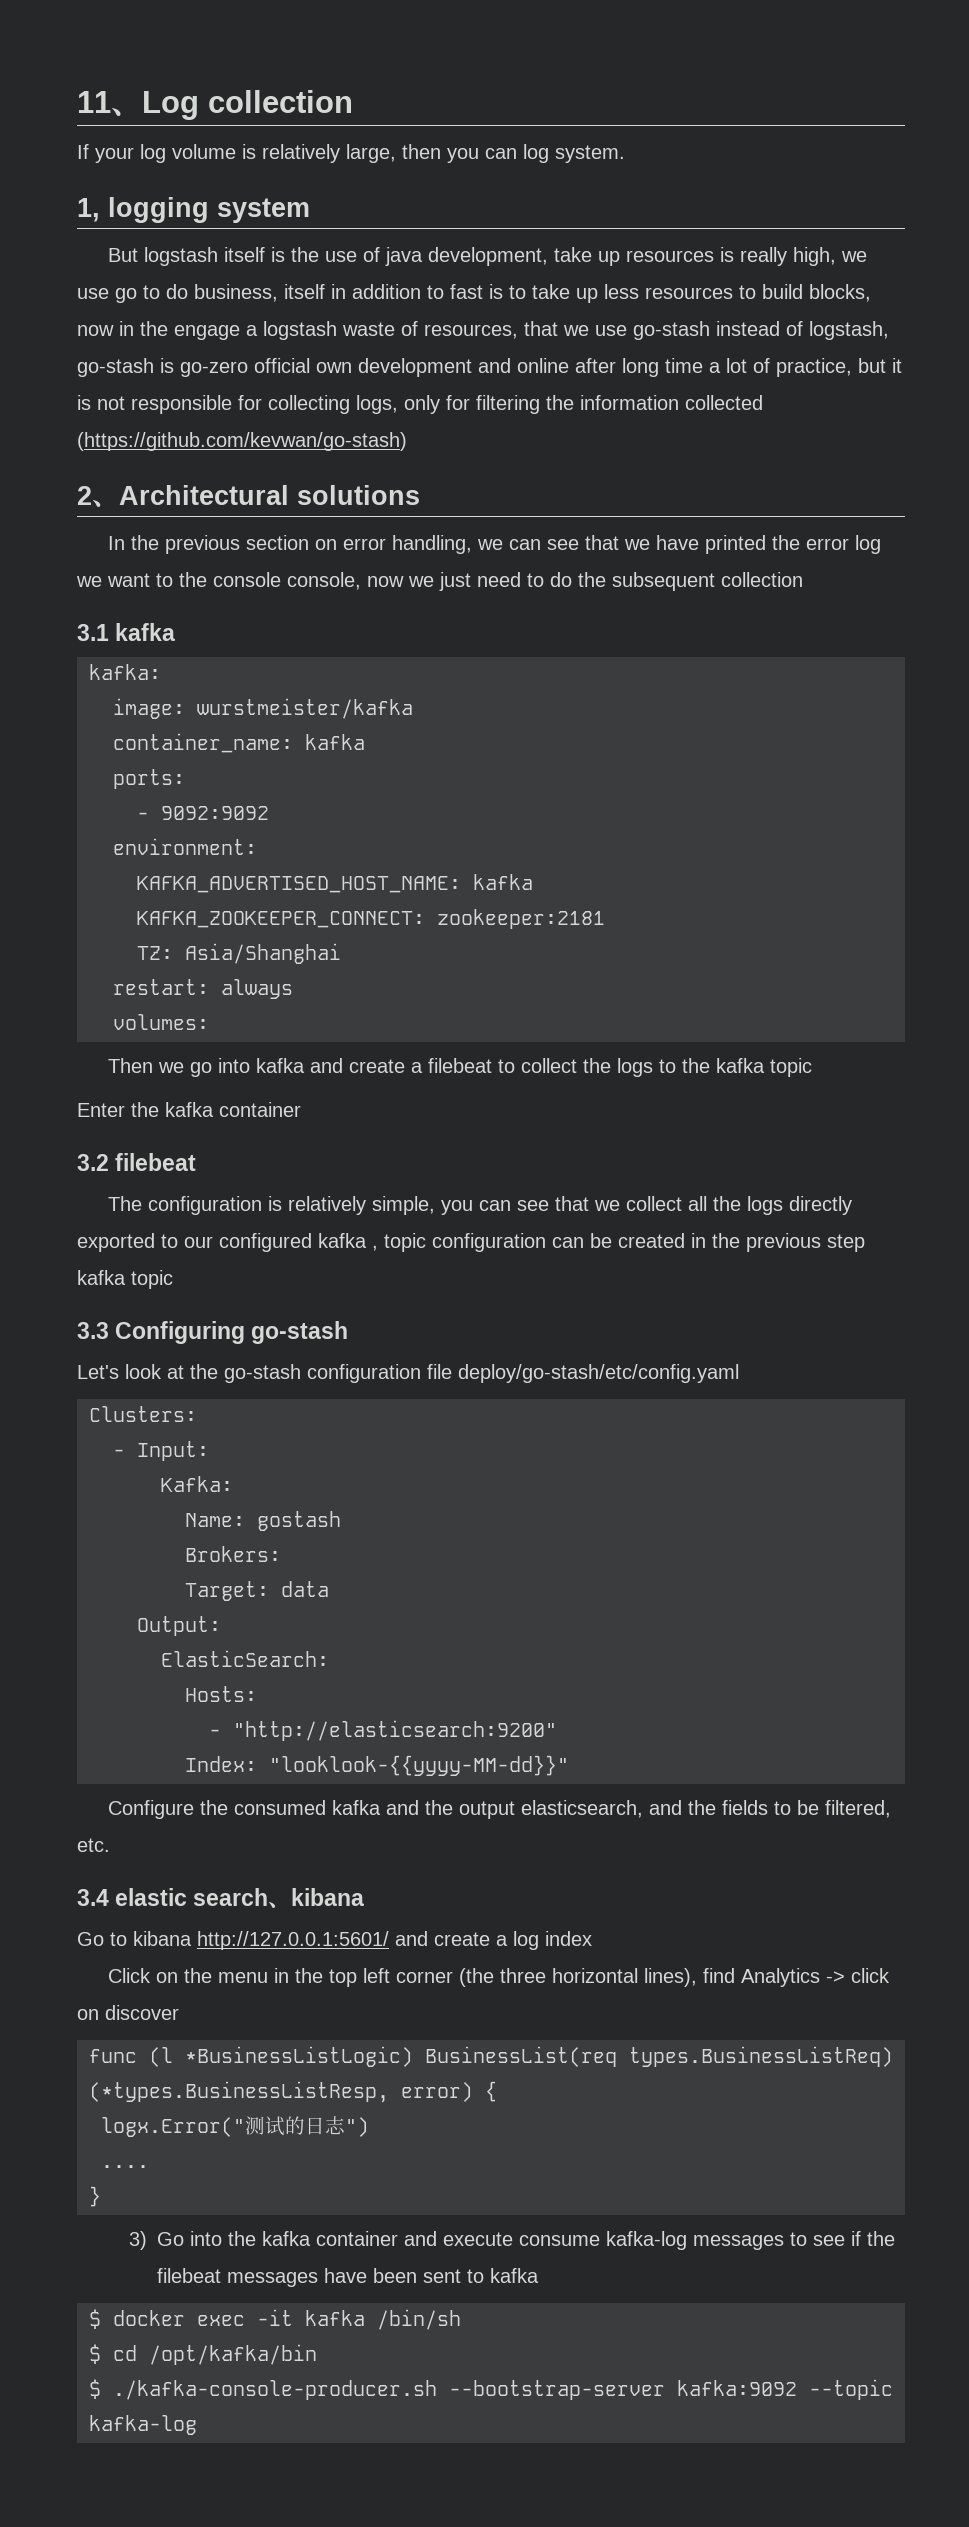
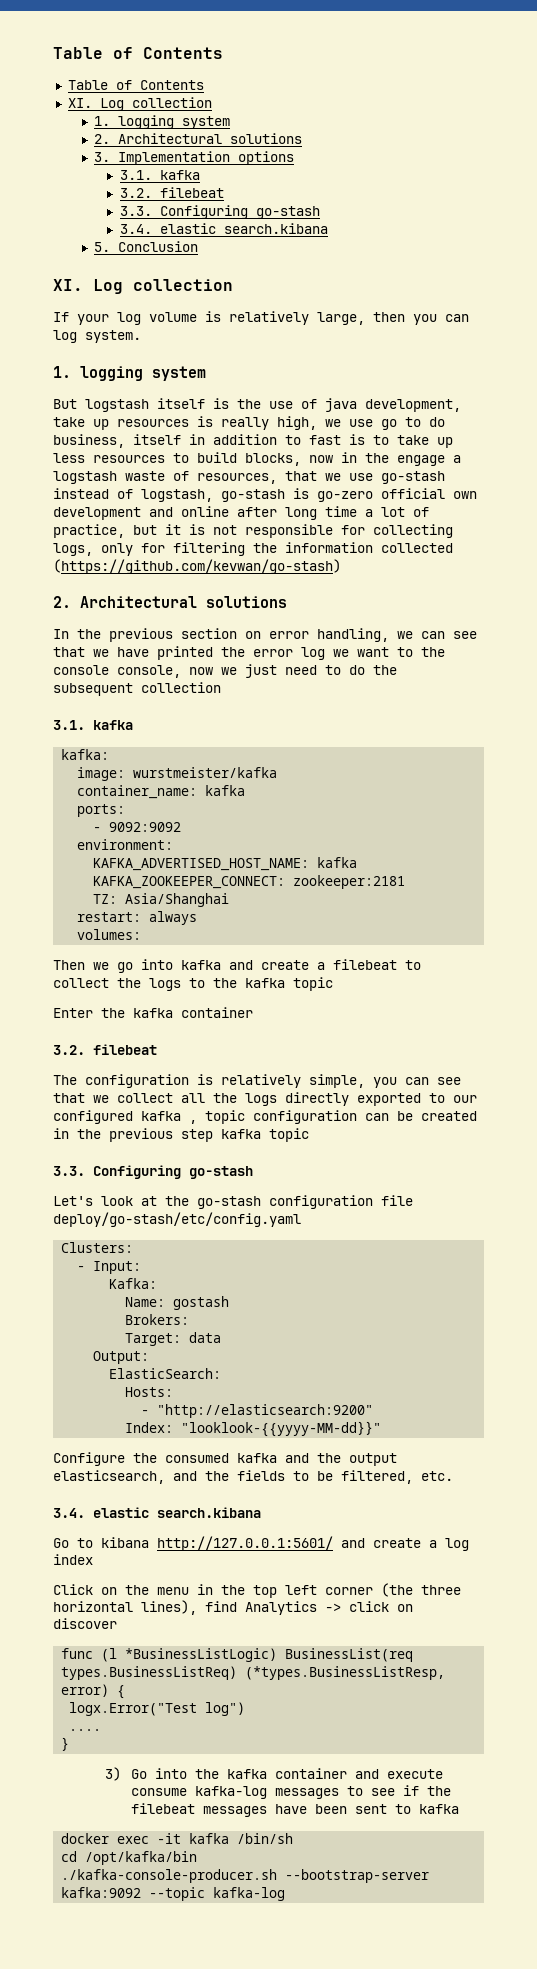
[77,91,142,117] 11、 -> [53,47,223,59] [67,80,204,90] [67,97,212,111] [93,115,230,129] [93,133,302,144] [93,151,294,165] [119,170,200,180] [119,187,224,198] [119,205,320,219] [119,223,328,234] [93,241,198,252] [53,279,83,291] Table of Contents // Table of Contents // XI. Log collection // 1. logging system // 2. Architectural solutions // 3. Implementation options // 3.1. kafka // 3.2. filebeat // 3.3. Configuring go-stash // 3.4. elastic search.kibana // 5. Conclusion // XI.
[77,198,100,222] 1, -> [53,366,71,378] 1.
[77,486,119,507] 2、 -> [53,596,71,608] 2.
[77,624,109,641] 3.1 -> [53,720,85,730] 3.1.
[77,1154,109,1171] 3.2 -> [53,1045,85,1055] 3.2.
[77,1322,109,1339] 3.3 -> [53,1166,85,1176] 3.3.
[77,1888,365,1908] 3.4 elastic search、kibana -> [53,1507,261,1518] 3.4. elastic search.kibana
[101,2116,369,2137] logx.Error("测试的日志") -> [69,1702,246,1716] logx.Error("Test log")
[89,2309,101,2329] $ -> (459, 1809) none
[89,2344,101,2364] $ -> (294, 1838) none
[89,2379,101,2399] $ -> (198, 1858) none

